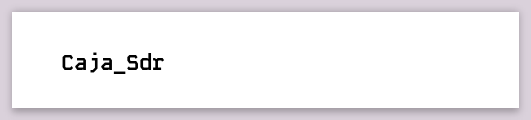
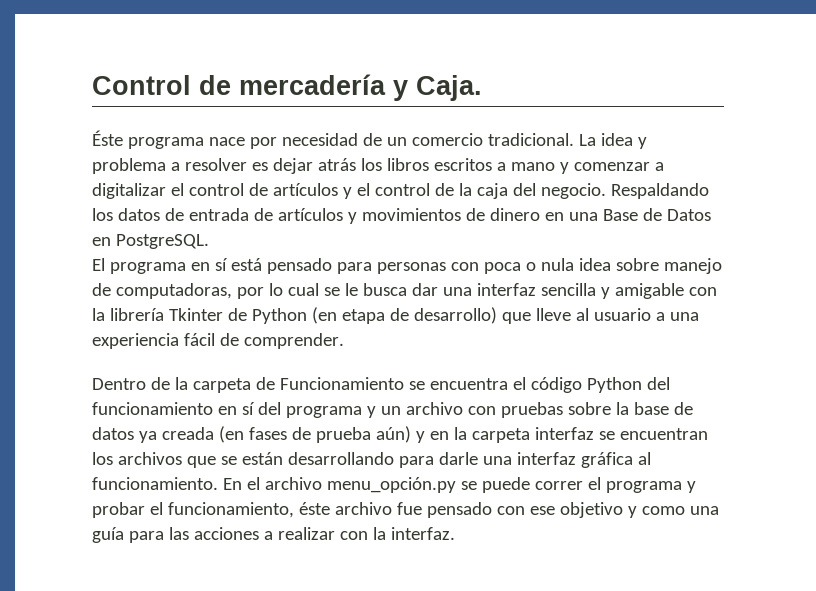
[61,52,165,74] Caja_Sdr -> [92,74,482,101] [92,130,647,149] [92,158,664,174] [92,183,709,199] [92,208,711,224] [92,234,209,249] [92,258,722,274] [92,283,717,299] [92,307,699,324] [92,333,344,349] [92,377,670,393] [92,402,693,418] [92,426,708,443] [92,452,651,468] [92,477,696,493] [92,502,719,518] [92,527,455,543] Control de mercadería y Caja. // Éste programa nace por necesidad de un comercio tradicional. La idea y problema a resolver es dejar atrás los libros escritos a mano y comenzar a digitalizar el control de artículos y el control de la caja del negocio. Respaldando los datos de entrada de artículos y movimientos de dinero en una Base de Datos en PostgreSQL. // El programa en sí está pensado para personas con poca o nula idea sobre manejo de computadoras, por lo cual se le busca dar una interfaz sencilla y amigable con la librería Tkinter de Python (en etapa de desarrollo) que lleve al usuario a una experiencia fácil de comprender. // Dentro de la carpeta de Funcionamiento se encuentra el código Python del funcionamiento en sí del programa y un archivo con pruebas sobre la base de datos ya creada (en fases de prueba aún) y en la carpeta interfaz se encuentran los archivos que se están desarrollando para darle una interfaz gráfica al funcionamiento. En el archivo menu_opción.py se puede correr el programa y probar el funcionamiento, éste archivo fue pensado con ese objetivo y como una guía para las acciones a realizar con la interfaz.

